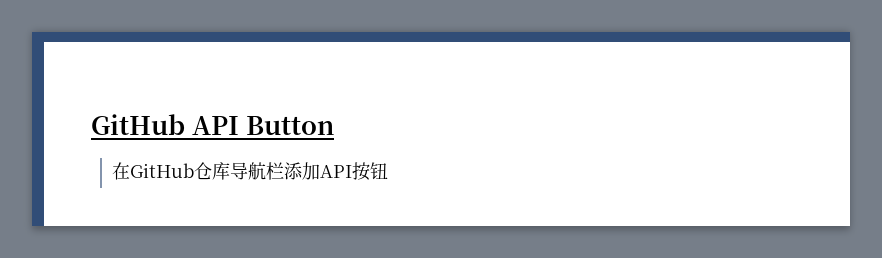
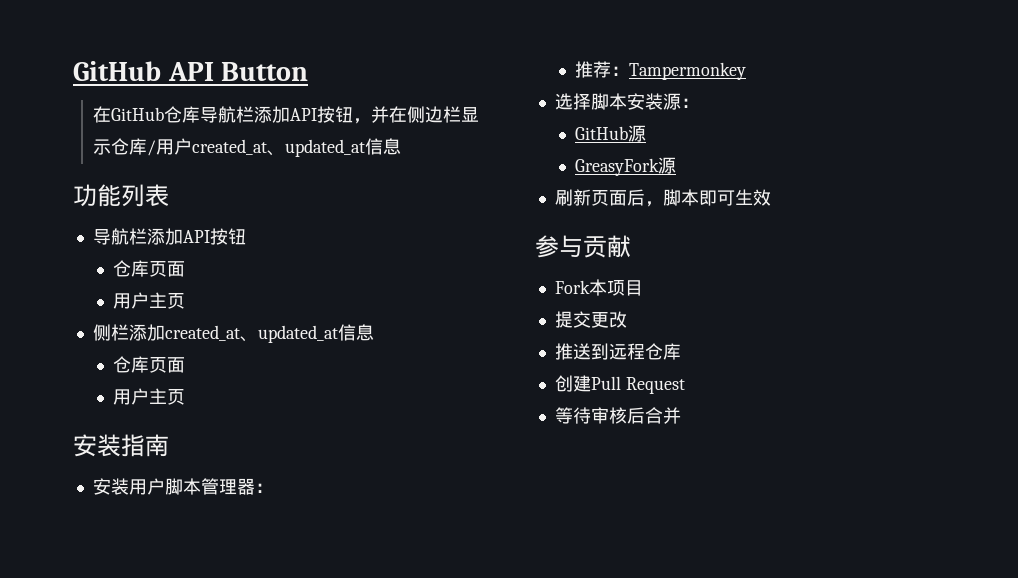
(389, 171) none -> [353,106,480,124] [93,138,402,157] [73,184,169,207] [92,228,246,245] [112,260,185,277] [112,292,185,309] [92,324,374,343] [112,356,185,373] [112,388,185,405] [73,434,169,457] [92,478,273,495] [574,61,746,80] [554,93,699,110] [574,125,646,142] [574,157,676,176] [554,189,771,207] [535,235,631,258] [554,279,643,296] [554,311,627,328] [554,343,681,360] [554,375,685,394] [554,407,681,424] ，并在侧边栏显示仓库/用户created_at、updated_at信息 // 功能列表 // 导航栏添加API按钮 // 仓库页面 // 用户主页 // 侧栏添加created_at、updated_at信息 // 仓库页面 // 用户主页 // 安装指南 // 安装用户脚本管理器： // 推荐：Tampermonkey // 选择脚本安装源： // GitHub源 // GreasyFork源 // 刷新页面后，脚本即可生效 // 参与贡献 // Fork本项目 // 提交更改 // 推送到远程仓库 // 创建Pull Request // 等待审核后合并

